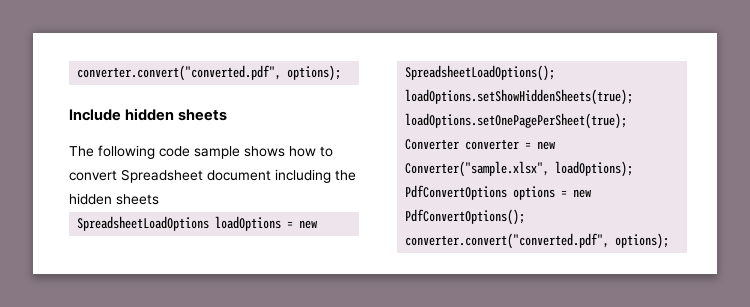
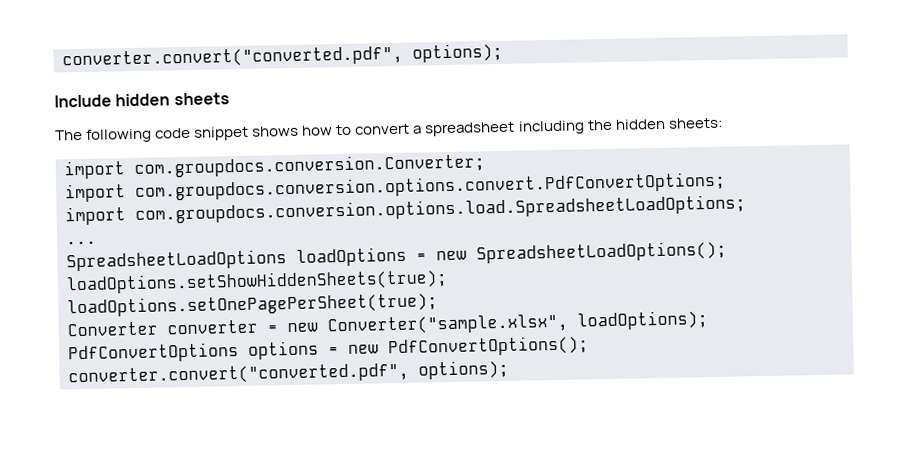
[194,146,240,159] sample -> [194,126,250,141] snippet
[121,169,271,183] Spreadsheet document -> [413,121,516,137] a spreadsheet
[116,194,159,205] sheets -> [667,117,723,129] [64,153,485,180] [65,171,726,203] [65,194,746,226] [66,240,97,245] sheets: // import com.groupdocs.conversion.Converter; // import com.groupdocs.conversion.options.convert.PdfConvertOptions; // import com.groupdocs.conversion.options.load.SpreadsheetLoadOptions; // ...

